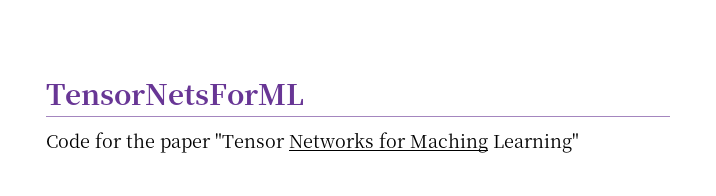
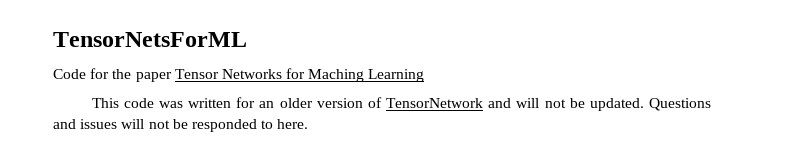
[215,133,285,148] "Tensor -> [174,69,219,79] Tensor
[493,133,579,153] Learning" -> [368,69,425,82] [91,97,711,111] [53,119,309,132] Learning // This code was written for an older version of TensorNetwork and will not be updated. Questions and issues will not be responded to here.

